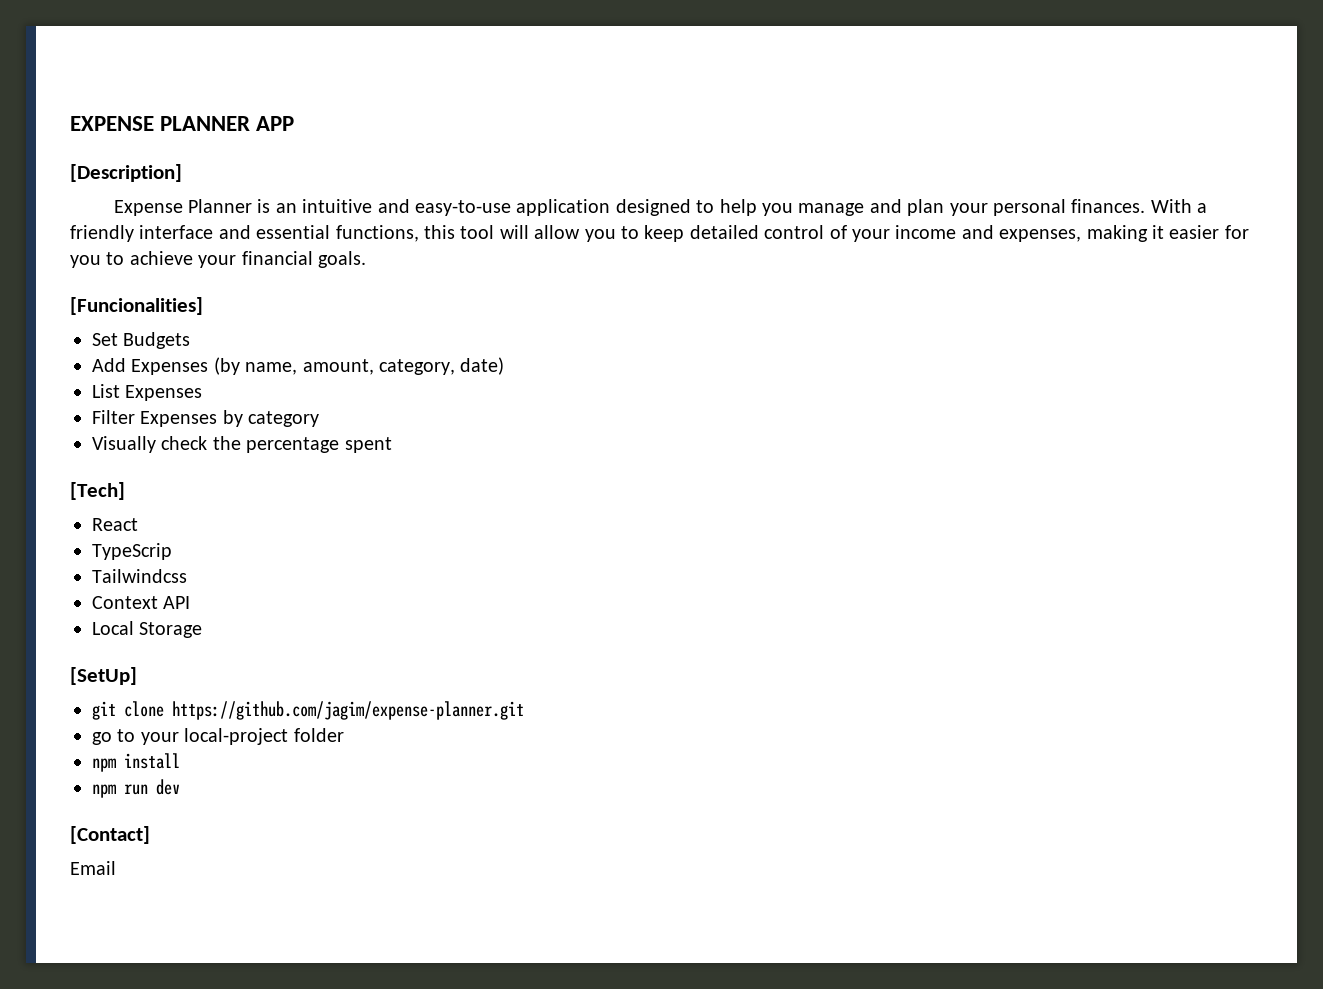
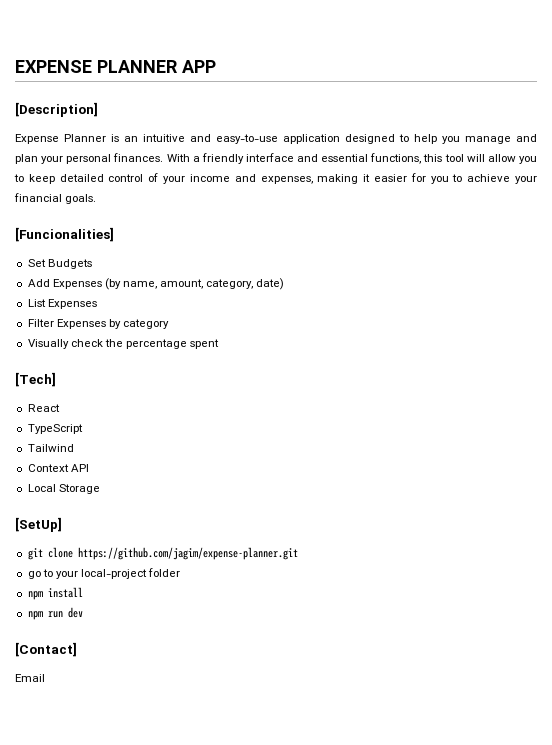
[92,543,172,560] [92,569,187,583] TypeScrip // Tailwindcss -> [27,424,83,434] [27,444,74,452] TypeScript // Tailwind

